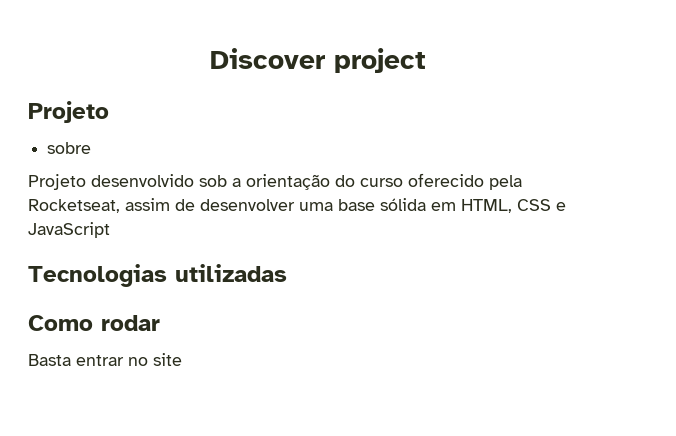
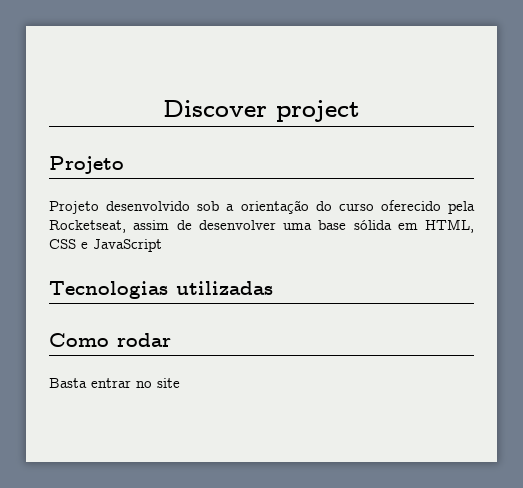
[47,142,92,154] // sobre -> (124, 165) none

